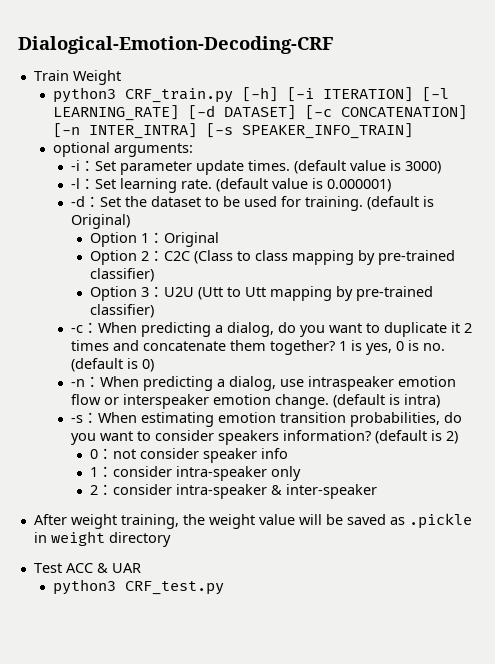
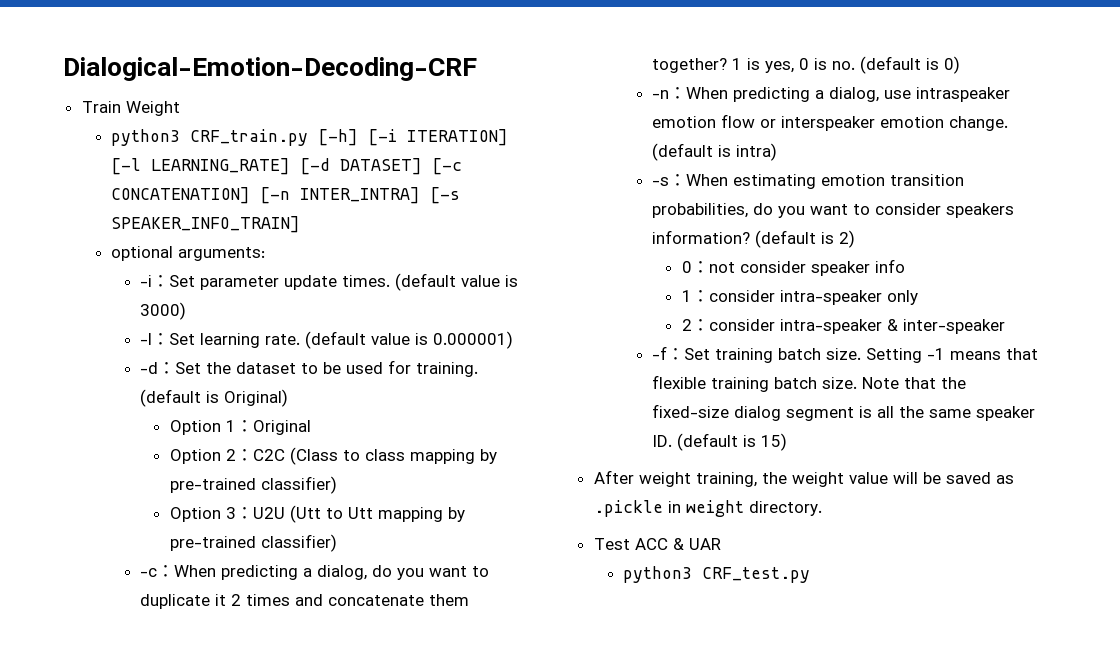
(378, 491) none -> [652,346,1039,363] [652,375,967,392] [652,404,1036,421] [652,433,788,451] // -f：Set training batch size. Setting -1 means that flexible training batch size. Note that the fixed-size dialog segment is all the same speaker ID. (default is 15)
[108,532,171,547] directory -> [748,501,822,516] directory.

